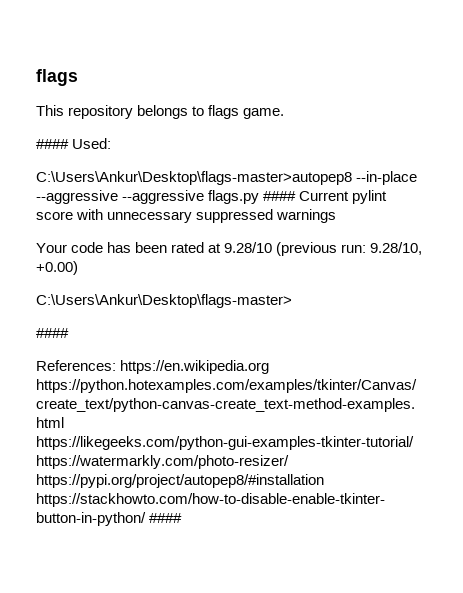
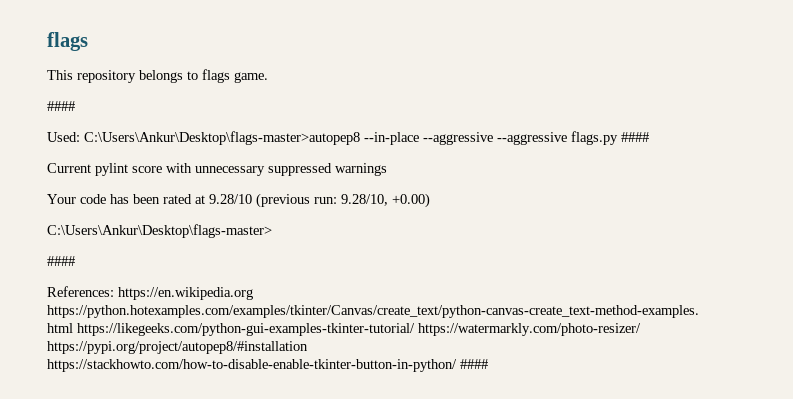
(69, 144) none -> (75, 106) //
(112, 143) // -> (80, 137) none
(297, 196) none -> (649, 137) //

